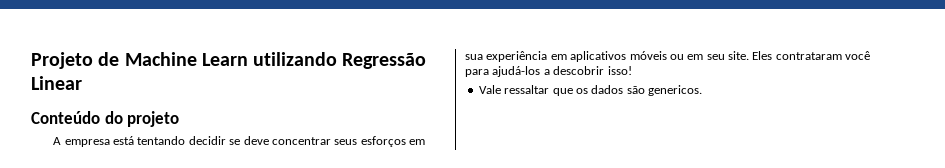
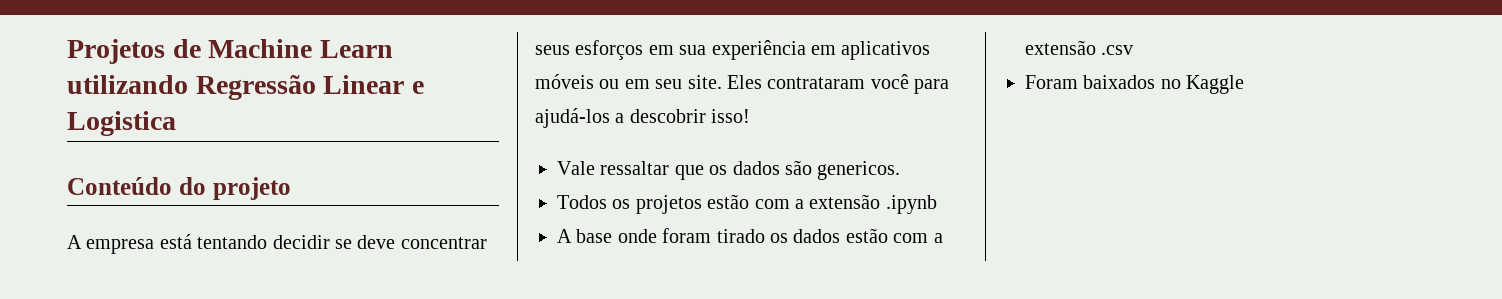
[31,52,93,69] Projeto -> [67,39,165,64] Projetos
(82, 83) none -> [411,81,424,94] [67,111,176,136] e Logistica
(702, 90) none -> [557,194,937,214] [557,228,943,243] [1025,40,1134,55] [1025,75,1245,94] // Todos os projetos estão com a extensão .ipynb // A base onde foram tirado os dados estão com a extensão .csv // Foram baixados no Kaggle

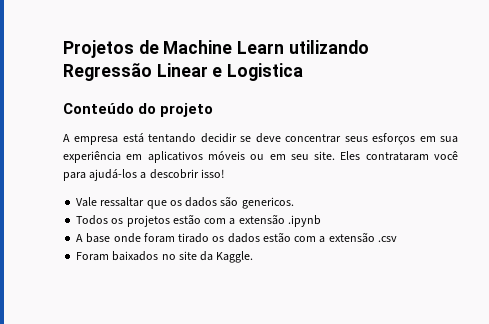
[1186,75,1245,94] Kaggle -> [178,251,254,263] site da Kaggle.

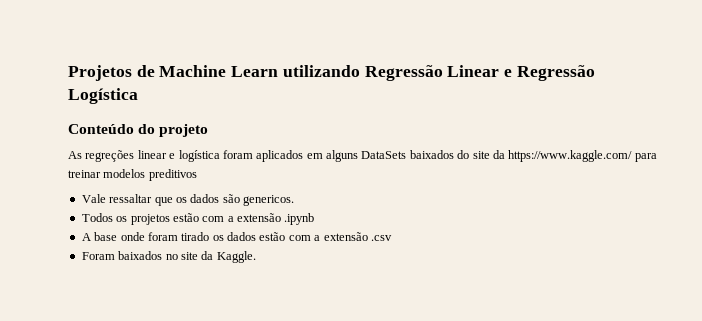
[227,63,304,81] Logistica -> [516,65,595,81] [68,88,138,104] Regressão Logística
[63,133,458,145] [63,151,459,163] [63,169,224,181] A empresa está tentando decidir se deve concentrar seus esforços em sua experiência em aplicativos móveis ou em seu site. Eles contrataram você para ajudá-los a descobrir isso! -> [68,150,657,162] [68,169,197,181] As regreções linear e logística foram aplicados em alguns DataSets baixados do site da https://www.kaggle.com/ para treinar modelos preditivos

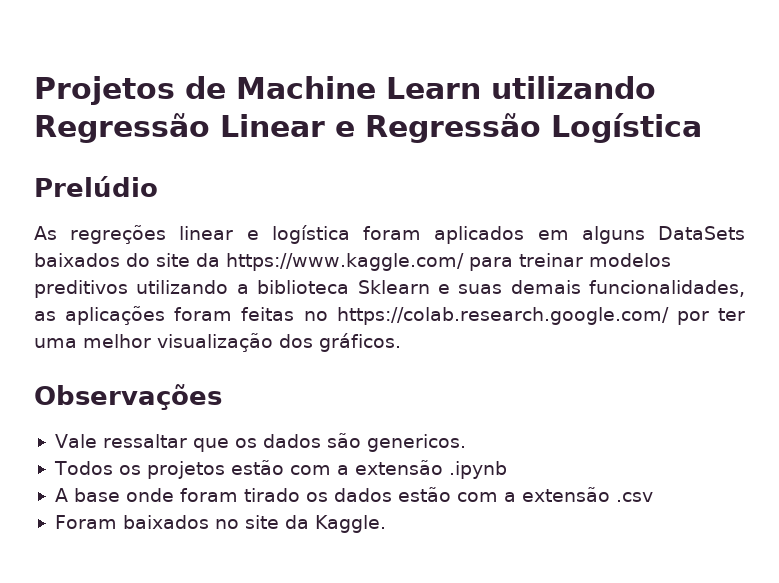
[68,124,209,137] Conteúdo do projeto -> [34,176,158,197] Prelúdio
(197, 175) none -> [136,280,745,297] [34,306,745,325] [34,333,401,352] [34,384,222,410] utilizando a biblioteca Sklearn e suas demais funcionalidades, as aplicações foram feitas no https://colab.research.google.com/ por ter uma melhor visualização dos gráficos. // Observações

